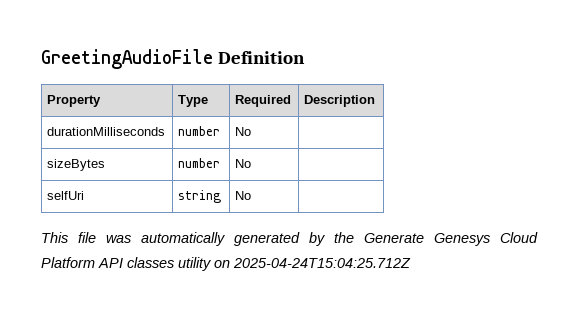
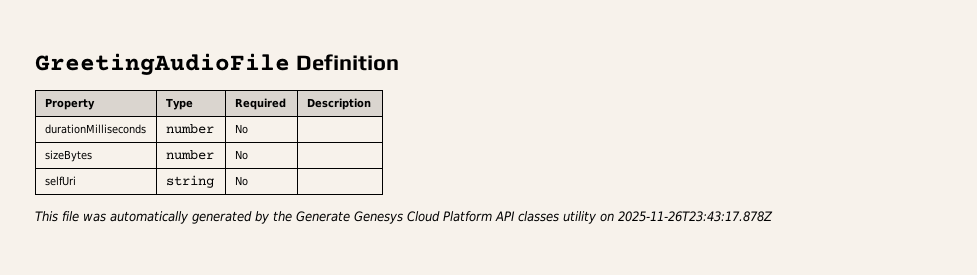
[233,258,411,268] 2025-04-24T15:04:25.712Z -> [618,211,773,222] 2025-11-26T23:43:17.878Z

